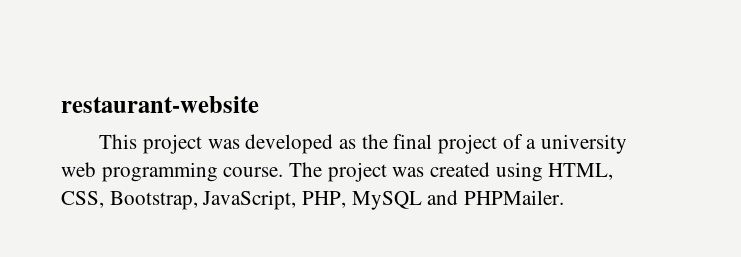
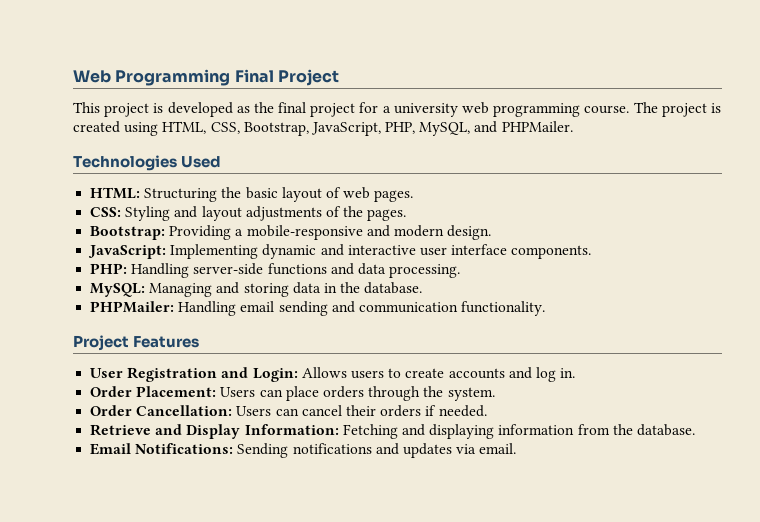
[61,96,259,113] restaurant-website -> [73,69,339,86] Web Programming Final Project
[207,139,240,149] was -> [153,103,164,113] is
[502,134,523,149] of -> [359,102,379,113] for
[392,167,425,177] was -> [710,103,721,113] is
[351,191,422,210] MySQL -> [419,122,471,136] MySQL,
(565, 197) none -> [73,155,222,171] [90,187,414,202] [90,206,407,221] [90,225,492,240] [88,244,592,259] [90,263,461,278] [90,282,423,297] [90,301,546,316] [73,335,200,351] [90,367,576,382] [90,386,495,401] [90,405,487,417] [90,424,695,439] [90,443,517,458] // Technologies Used // HTML: Structuring the basic layout of web pages. // CSS: Styling and layout adjustments of the pages. // Bootstrap: Providing a mobile-responsive and modern design. // JavaScript: Implementing dynamic and interactive user interface components. // PHP: Handling server-side functions and data processing. // MySQL: Managing and storing data in the database. // PHPMailer: Handling email sending and communication functionality. // Project Features // User Registration and Login: Allows users to create accounts and log in. // Order Placement: Users can place orders through the system. // Order Cancellation: Users can cancel their orders if needed. // Retrieve and Display Information: Fetching and displaying information from the database. // Email Notifications: Sending notifications and updates via email.

